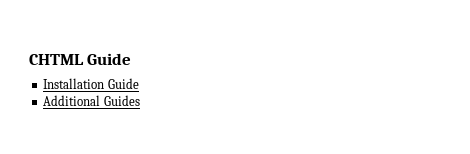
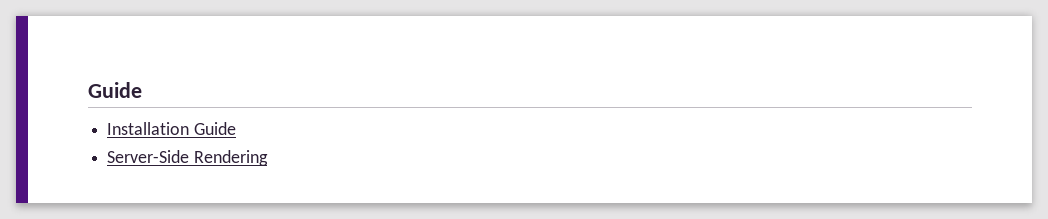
[29,54,84,65] CHTML -> (88, 90) none
[43,95,140,106] Additional Guides -> [107,150,268,166] Server-Side Rendering

